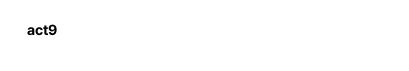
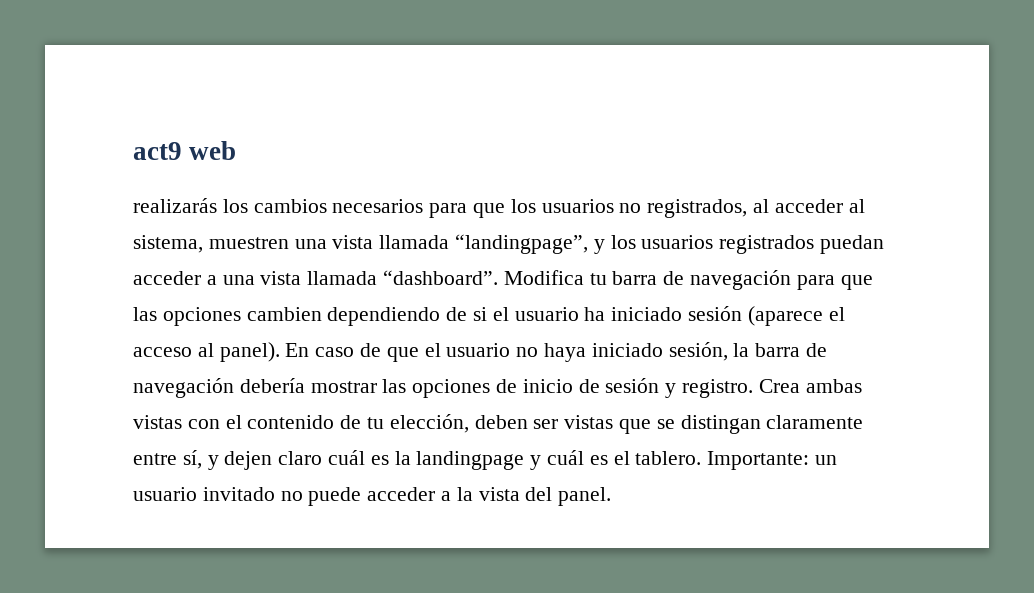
(57, 30) none -> [189,141,237,160] [133,198,865,218] [133,234,885,254] [133,270,873,290] [133,306,845,326] [133,342,828,362] [133,378,862,398] [133,414,864,434] [133,450,838,470] [133,487,612,506] web // realizarás los cambios necesarios para que los usuarios no registrados, al acceder al sistema, muestren una vista llamada “landingpage”, y los usuarios registrados puedan acceder a una vista llamada “dashboard”. Modifica tu barra de navegación para que las opciones cambien dependiendo de si el usuario ha iniciado sesión (aparece el acceso al panel). En caso de que el usuario no haya iniciado sesión, la barra de navegación debería mostrar las opciones de inicio de sesión y registro. Crea ambas vistas con el contenido de tu elección, deben ser vistas que se distingan claramente entre sí, y dejen claro cuál es la landingpage y cuál es el tablero. Importante: un usuario invitado no puede acceder a la vista del panel.

